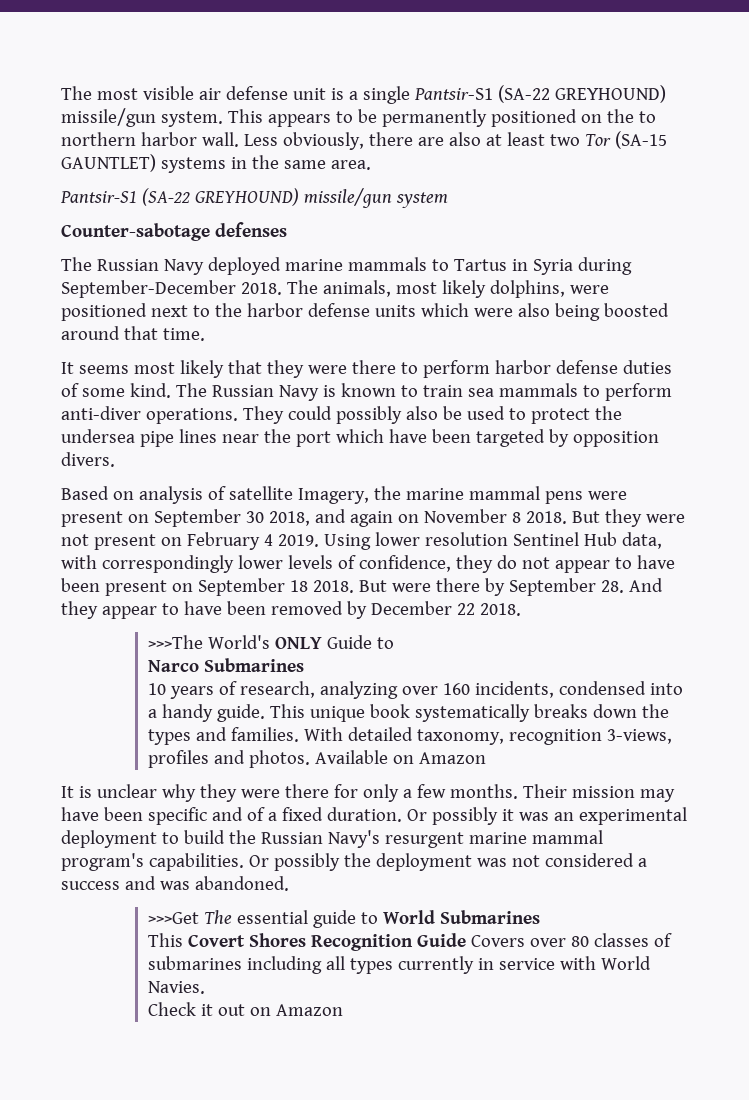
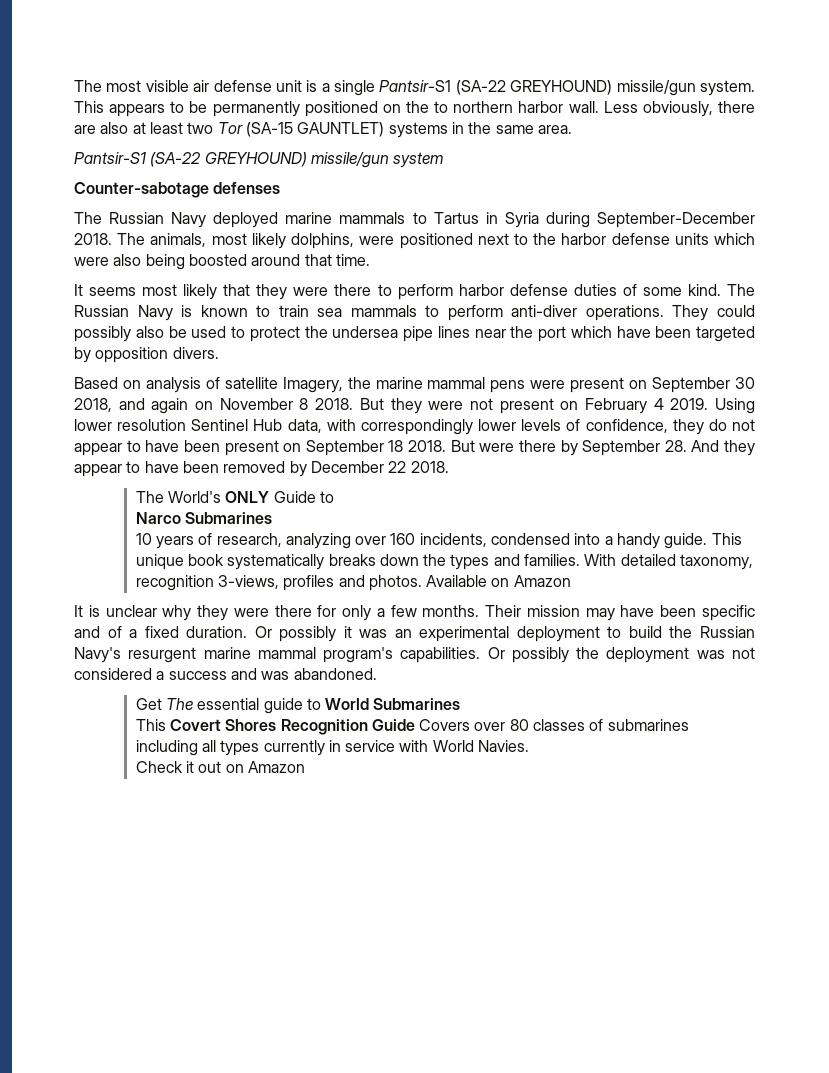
[148,635,204,649] >>>The -> [135,491,164,503] The
[148,912,200,924] >>>Get -> [135,698,162,710] Get

